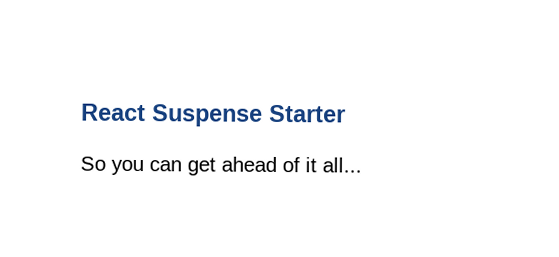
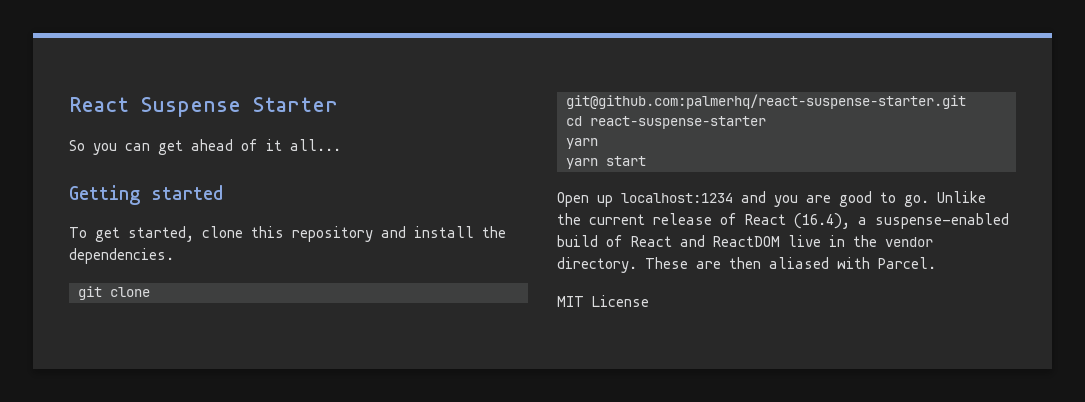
(362, 165) none -> [69,185,223,205] [69,226,506,242] [69,248,174,264] [78,286,150,300] [566,94,966,109] [566,116,766,129] [566,138,598,149] [566,156,646,169] [557,191,986,207] [557,213,1009,229] [557,235,933,247] [557,257,936,273] [557,295,649,307] // Getting started // To get started, clone this repository and install the dependencies. // git clone git@github.com:palmerhq/react-suspense-starter.git // cd react-suspense-starter // yarn // yarn start // Open up localhost:1234 and you are good to go. Unlike the current release of React (16.4), a suspense-enabled build of React and ReactDOM live in the vendor directory. These are then aliased with Parcel. // MIT License

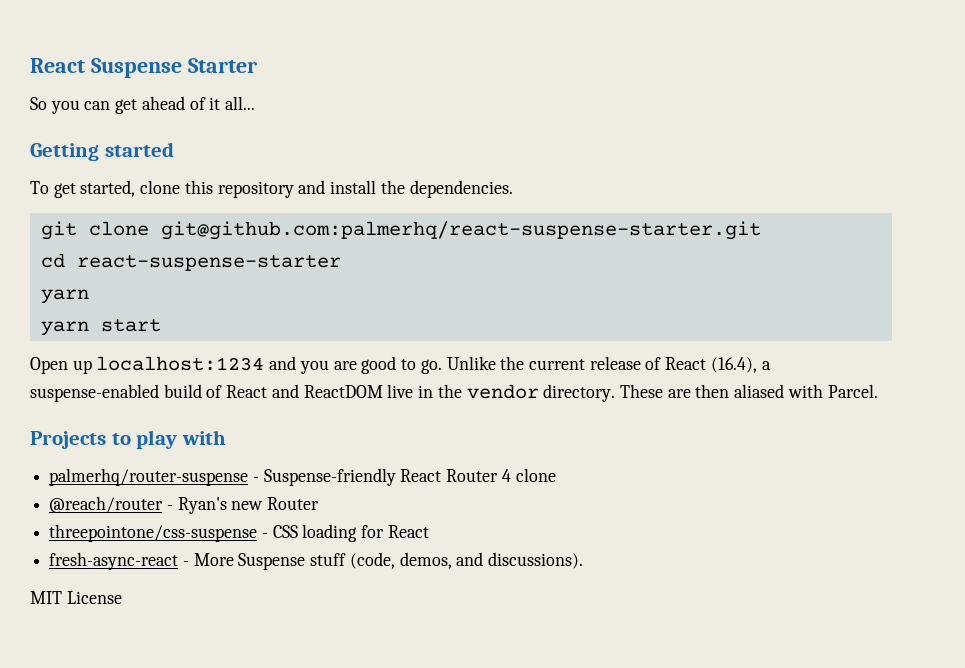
(936, 263) none -> [30,430,226,449] [49,468,556,486] [49,496,320,514] [49,524,429,542] [49,552,584,570] // Projects to play with // palmerhq/router-suspense - Suspense-friendly React Router 4 clone // @reach/router - Ryan's new Router // threepointone/css-suspense - CSS loading for React // fresh-async-react - More Suspense stuff (code, demos, and discussions).

